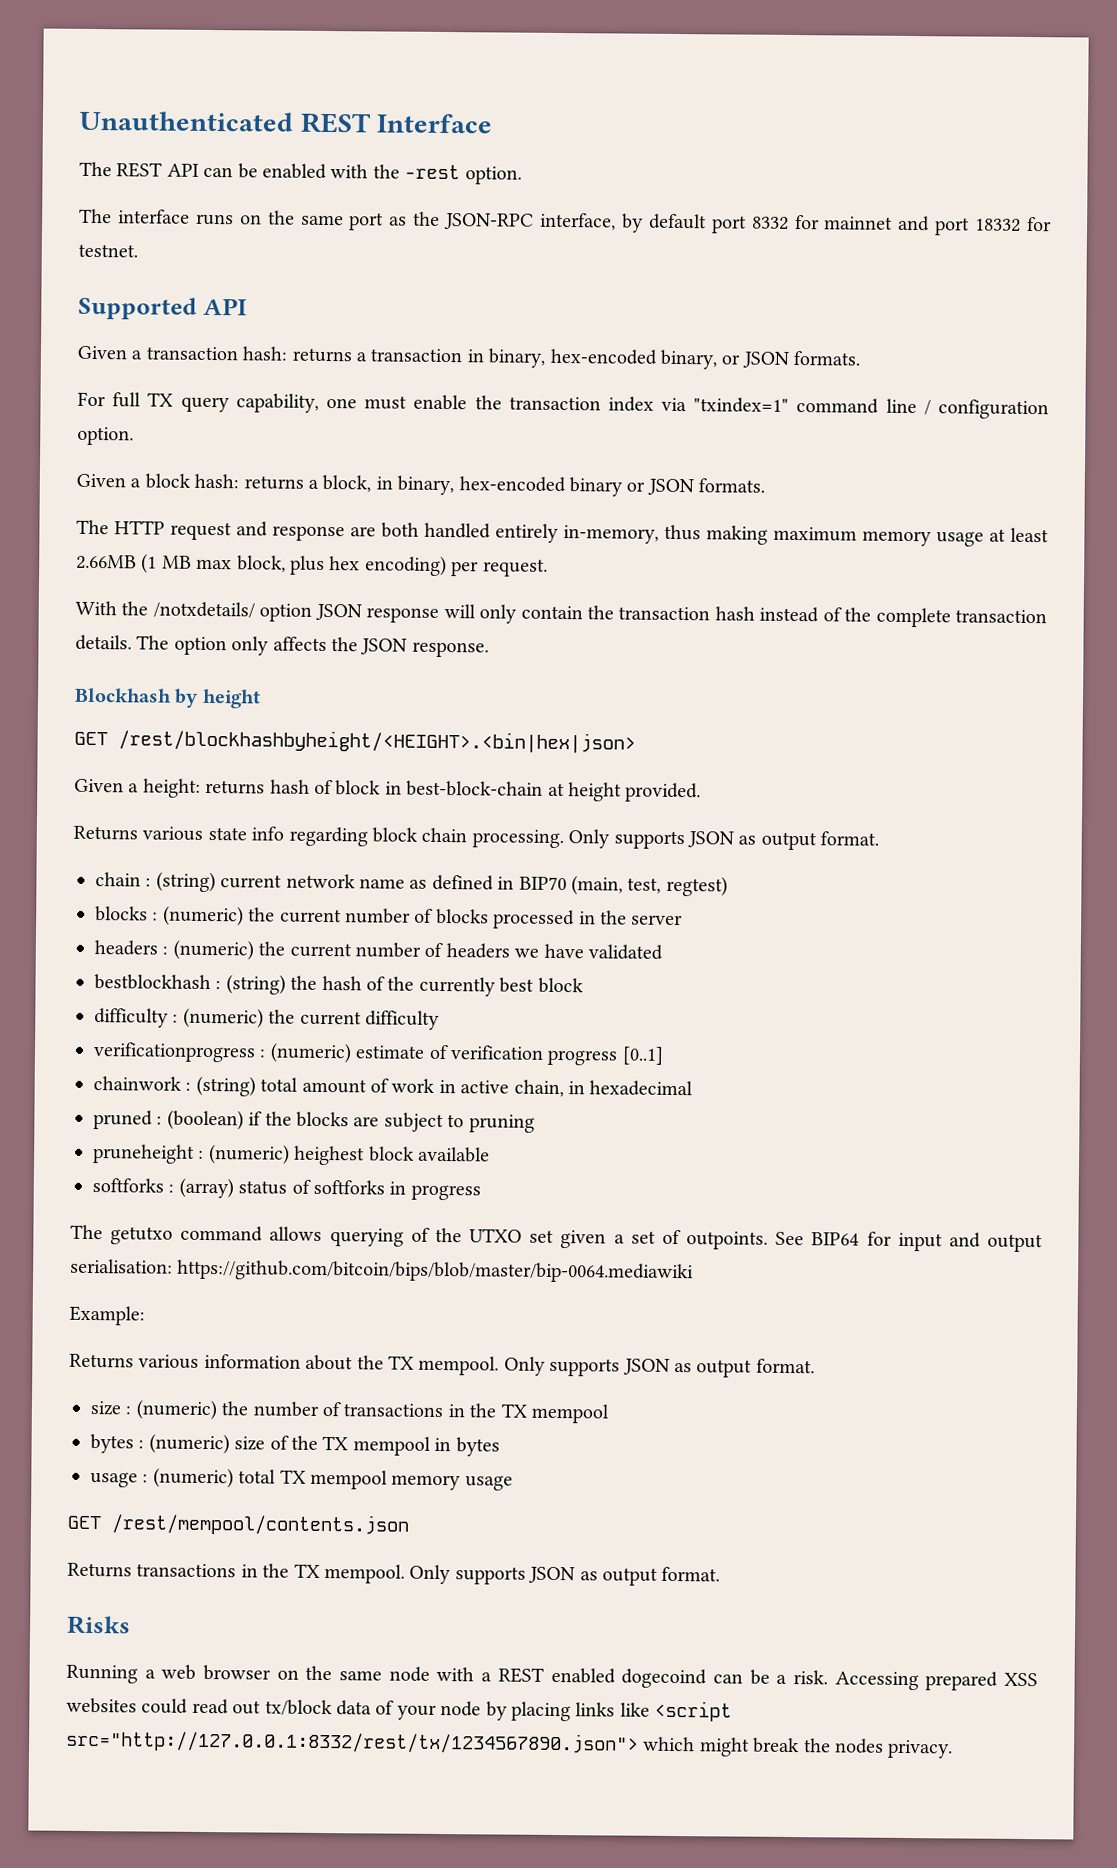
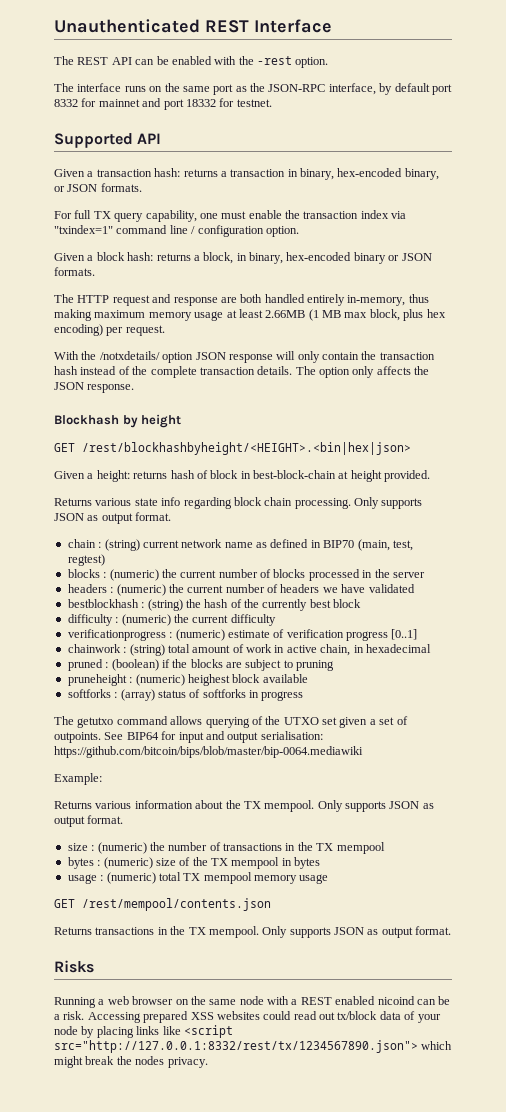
[621,1668,708,1689] dogecoind -> [377,996,415,1005] nicoind

